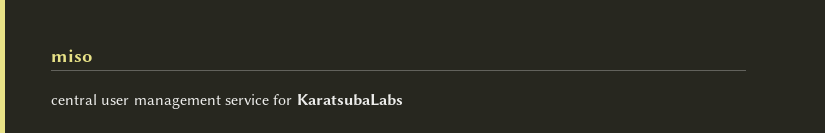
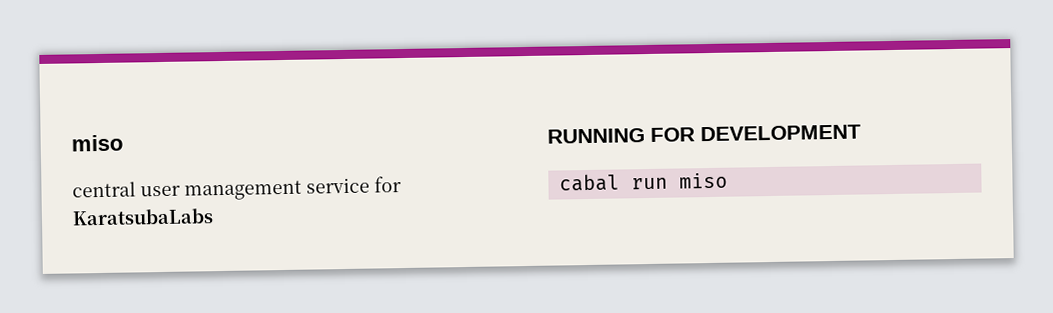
(403, 100) none -> [547,124,861,144] [558,172,728,192] // RUNNING FOR DEVELOPMENT // cabal run miso

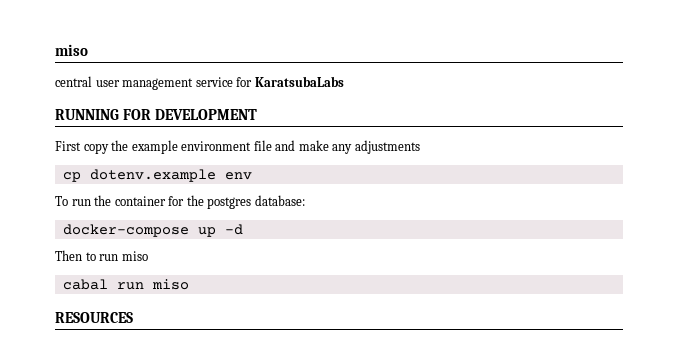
(861, 133) none -> [55,140,420,154] [62,169,252,182] [55,195,305,209] [62,224,243,237] [55,250,148,261] // First copy the example environment file and make any adjustments // cp dotenv.example env // To run the container for the postgres database: // docker-compose up -d // Then to run miso
(728, 180) none -> [55,312,133,323] // RESOURCES

